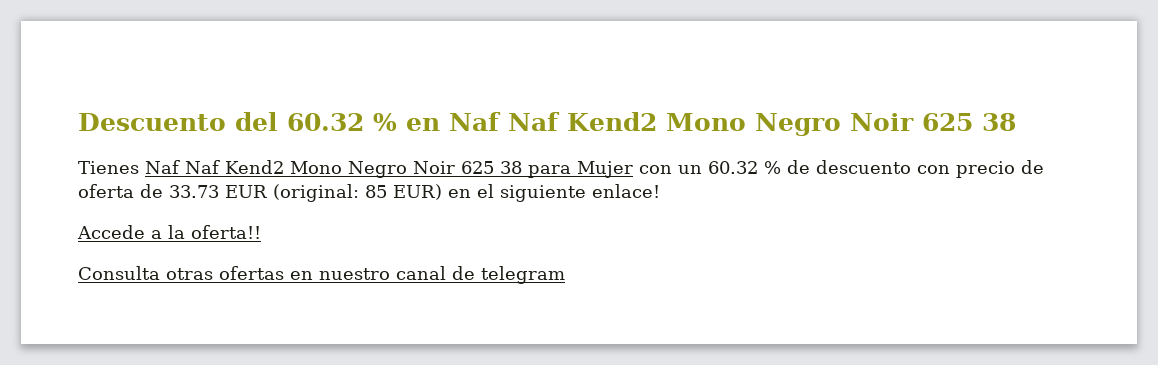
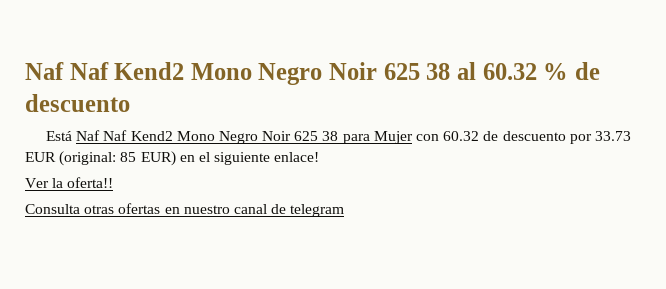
[78,112,1016,136] [78,161,139,174] Descuento del 60.32 % en Naf Naf Kend2 Mono Negro Noir 625 38 // Tienes -> [25,62,600,85] [25,94,130,112] [45,131,72,141] Naf Naf Kend2 Mono Negro Noir 625 38 al 60.32 % de descuento // Está
[678,160,1044,178] [78,184,163,198] un 60.32 % de descuento con precio de oferta de -> [443,131,592,144] 60.32 de descuento por
[77,225,162,239] Accede a -> [25,178,49,188] Ver

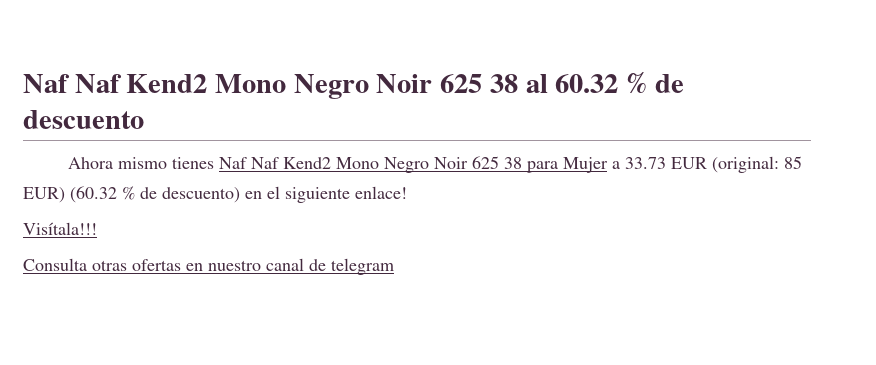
[45,131,72,141] Está -> [67,157,214,169] Ahora mismo tienes
[416,131,592,144] con 60.32 de descuento por -> [611,161,620,169] a
(176, 158) none -> [70,186,240,203] (60.32 % de descuento)
[25,177,114,188] Ver la oferta!! -> [23,222,97,235] Visítala!!!

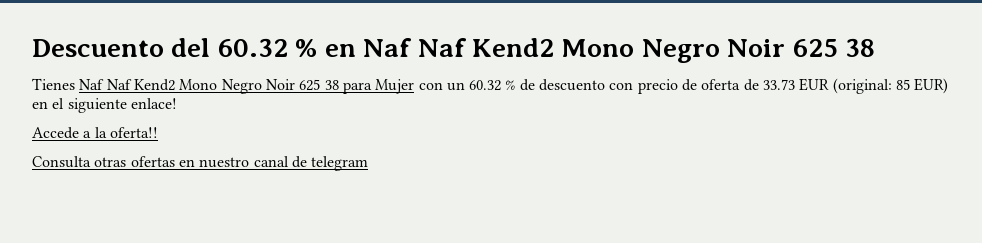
[23,72,684,99] [23,110,144,129] [67,157,214,169] Naf Naf Kend2 Mono Negro Noir 625 38 al 60.32 % de descuento // Ahora mismo tienes -> [32,38,876,63] [32,78,75,90] Descuento del 60.32 % en Naf Naf Kend2 Mono Negro Noir 625 38 // Tienes
[611,161,620,169] a -> [418,79,759,94] con un 60.32 % de descuento con precio de oferta de
[70,186,240,203] (60.32 % de descuento) -> (949, 86) none
[23,222,97,235] Visítala!!! -> [32,127,158,139] Accede a la oferta!!

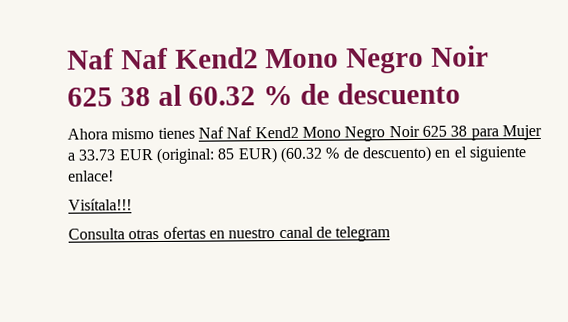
[32,38,876,63] [32,78,75,90] Descuento del 60.32 % en Naf Naf Kend2 Mono Negro Noir 625 38 // Tienes -> [67,45,490,74] [67,82,461,107] [67,127,195,140] Naf Naf Kend2 Mono Negro Noir 625 38 al 60.32 % de descuento // Ahora mismo tienes
[418,79,759,94] con un 60.32 % de descuento con precio de oferta de -> [67,152,75,161] a
(949, 86) none -> [279,145,432,164] (60.32 % de descuento)
[32,127,158,139] Accede a la oferta!! -> [68,198,132,211] Visítala!!!

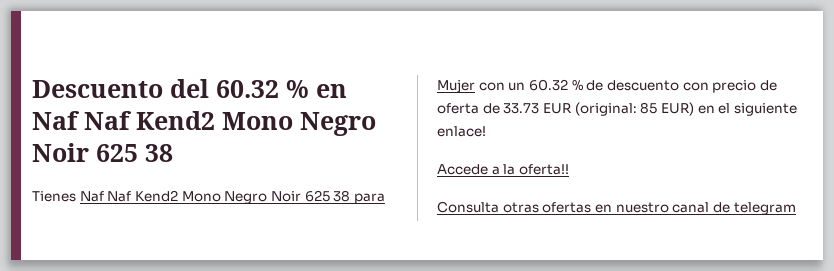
[67,45,490,74] [67,82,461,107] [67,127,195,140] Naf Naf Kend2 Mono Negro Noir 625 38 al 60.32 % de descuento // Ahora mismo tienes -> [32,79,347,98] [32,111,376,136] [32,143,173,162] [32,191,76,202] Descuento del 60.32 % en Naf Naf Kend2 Mono Negro Noir 625 38 // Tienes
[67,152,75,161] a -> [478,79,777,93] [437,103,500,114] con un 60.32 % de descuento con precio de oferta de
[279,145,432,164] (60.32 % de descuento) -> (694, 109) none
[68,198,132,211] Visítala!!! -> [437,164,569,175] Accede a la oferta!!

